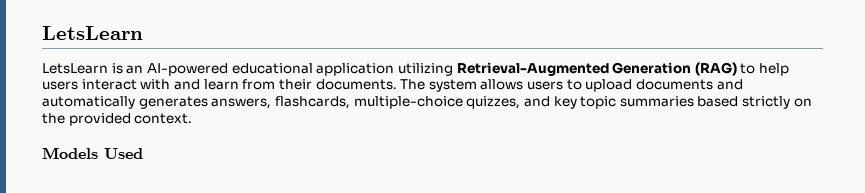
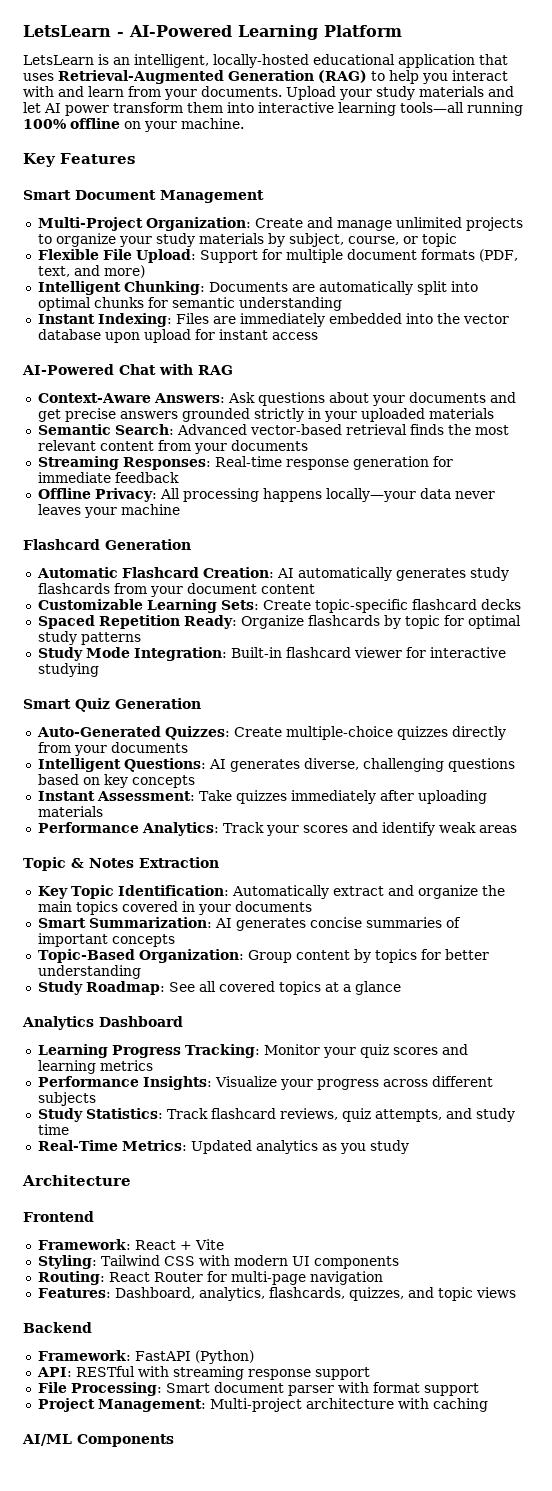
[42,26,143,40] LetsLearn -> [23,25,402,40] LetsLearn - AI-Powered Learning Platform
[146,63,453,76] AI-powered educational application utilizing -> [134,54,508,68] [23,73,54,81] intelligent, locally-hosted educational application that uses
[42,81,78,90] users -> [422,73,448,84] you
[278,79,743,92] [42,96,812,109] [42,113,193,126] [42,147,143,159] their documents. The system allows users to upload documents and automatically generates answers, flashcards, multiple-choice quizzes, and key topic summaries based strictly on the provided context. // Models Used -> [164,86,514,100] [23,102,523,116] [23,118,244,132] [23,153,135,167] [23,190,264,203] [37,217,523,231] [37,233,457,247] [37,249,518,263] [37,265,145,278] [37,281,478,295] [37,297,342,311] [37,313,509,327] [37,329,318,343] [22,364,233,375] [37,392,516,406] [37,408,494,422] [37,424,509,435] [37,440,308,454] [37,456,453,470] [37,472,179,483] [37,488,495,502] [37,504,180,518] [23,539,191,550] [36,567,509,581] [37,583,315,597] [37,599,521,613] [37,615,521,629] [37,631,141,645] [37,647,506,661] [37,663,99,677] [23,698,201,712] [36,726,506,740] [37,742,188,756] [37,758,515,772] [37,774,195,788] [37,790,487,804] [37,806,103,817] [37,822,517,836] [23,857,219,871] [37,885,505,899] [37,901,312,915] [37,917,461,931] [37,933,175,947] [37,949,489,963] [37,965,141,979] [37,981,401,995] [22,1016,183,1030] [37,1044,468,1058] [37,1060,153,1074] [37,1076,493,1090] [37,1092,96,1106] [37,1108,515,1122] [37,1124,69,1135] [37,1140,409,1154] [22,1175,131,1186] [23,1211,94,1222] [37,1239,224,1250] [37,1255,399,1269] [37,1271,383,1285] [37,1287,516,1301] [23,1322,92,1333] [37,1350,254,1364] [36,1366,370,1380] [37,1382,479,1396] [37,1398,488,1412] [22,1434,174,1447] your documents. Upload your study materials and let AI power transform them into interactive learning tools—all running 100% offline on your machine. // Key Features // Smart Document Management // Multi-Project Organization: Create and manage unlimited projects to organize your study materials by subject, course, or topic // Flexible File Upload: Support for multiple document formats (PDF, text, and more) // Intelligent Chunking: Documents are automatically split into optimal chunks for semantic understanding // Instant Indexing: Files are immediately embedded into the vector database upon upload for instant access // AI-Powered Chat with RAG // Context-Aware Answers: Ask questions about your documents and get precise answers grounded strictly in your uploaded materials // Semantic Search: Advanced vector-based retrieval finds the most relevant content from your documents // Streaming Responses: Real-time response generation for immediate feedback // Offline Privacy: All processing happens locally—your data never leaves your machine // Flashcard Generation // Automatic Flashcard Creation: AI automatically generates study flashcards from your document content // Customizable Learning Sets: Create topic-specific flashcard decks // Spaced Repetition Ready: Organize flashcards by topic for optimal study patterns // Study Mode Integration: Built-in flashcard viewer for interactive studying // Smart Quiz Generation // Auto-Generated Quizzes: Create multiple-choice quizzes directly from your documents // Intelligent Questions: AI generates diverse, challenging questions based on key concepts // Instant Assessment: Take quizzes immediately after uploading materials // Performance Analytics: Track your scores and identify weak areas // Topic & Notes Extraction // Key Topic Identification: Automatically extract and organize the main topics covered in your documents // Smart Summarization: AI generates concise summaries of important concepts // Topic-Based Organization: Group content by topics for better understanding // Study Roadmap: See all covered topics at a glance // Analytics Dashboard // Learning Progress Tracking: Monitor your quiz scores and learning metrics // Performance Insights: Visualize your progress across different subjects // Study Statistics: Track flashcard reviews, quiz attempts, and study time // Real-Time Metrics: Updated analytics as you study // Architecture // Frontend // Framework: React + Vite // Styling: Tailwind CSS with modern UI components // Routing: React Router for multi-page navigation // Features: Dashboard, analytics, flashcards, quizzes, and topic views // Backend // Framework: FastAPI (Python) // API: RESTful with streaming response support // File Processing: Smart document parser with format support // Project Management: Multi-project architecture with caching // AI/ML Components

